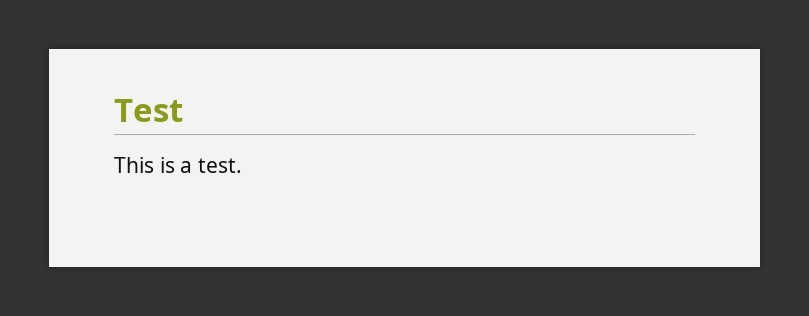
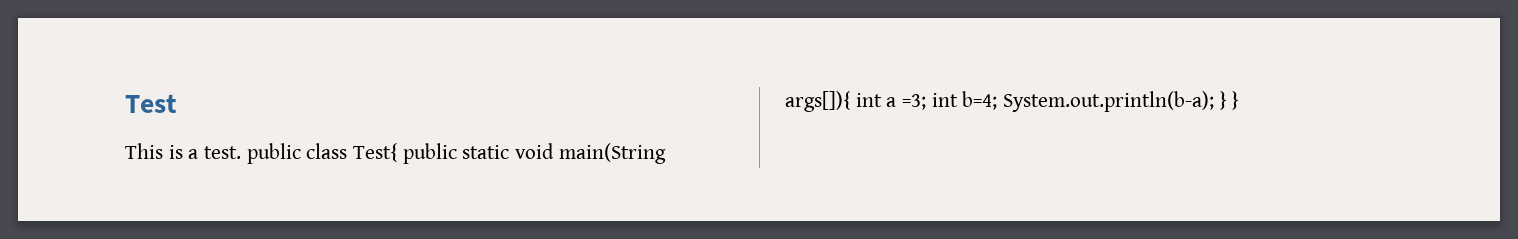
(243, 165) none -> [246,143,666,164] [785,91,1240,112] public class Test{ public static void main(String args[]){ int a =3; int b=4; System.out.println(b-a); } }

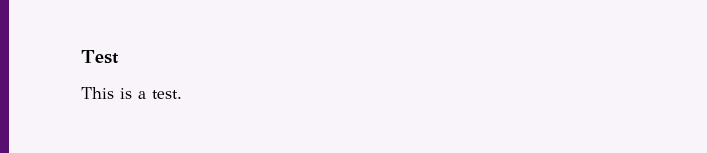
[246,143,666,164] [785,91,1240,112] public class Test{ public static void main(String args[]){ int a =3; int b=4; System.out.println(b-a); } } -> (182, 94) none

